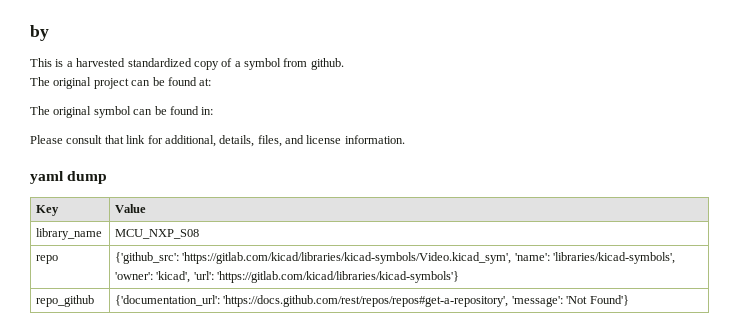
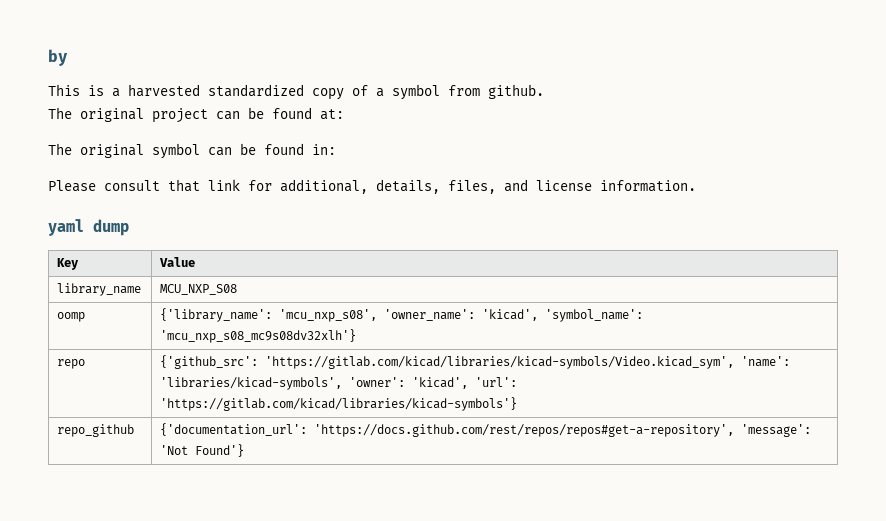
(200, 234) none -> [57,312,86,322] [160,308,644,322] [160,329,357,343] // oomp | {'library_name': 'mcu_nxp_s08', 'owner_name': 'kicad', 'symbol_name': 'mcu_nxp_s08_mc9s08dv32xlh'}

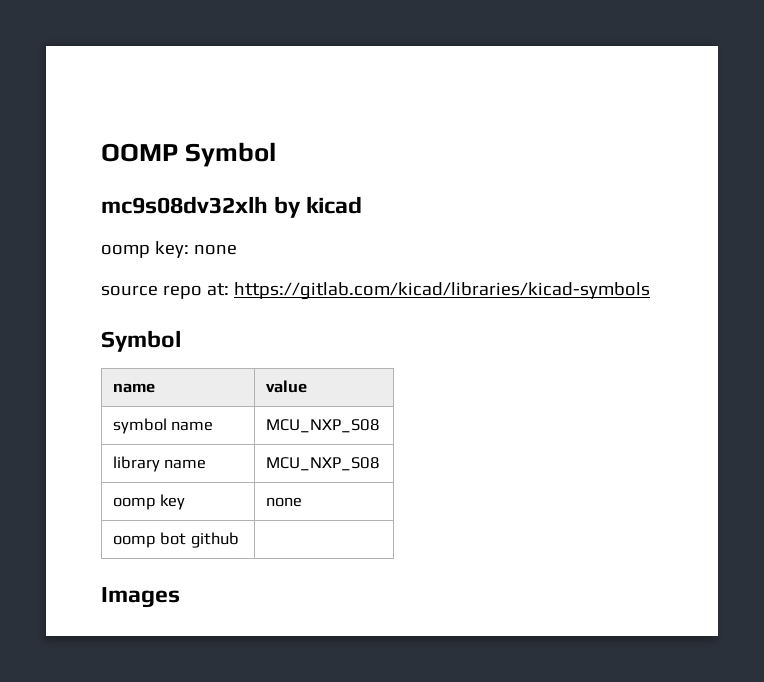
[48,49,68,66] [48,84,544,100] [48,107,344,123] [48,143,336,159] [48,179,696,194] [48,219,129,236] [57,258,80,270] [160,257,196,267] [57,283,142,296] [160,284,238,295] [57,312,86,322] [160,308,644,322] [160,329,357,343] [57,359,86,369] [160,355,791,369] [160,377,518,390] [160,397,518,411] [57,424,135,437] [160,423,812,437] [160,444,245,457] by // This is a harvested standardized copy of a symbol from github. // The original project can be found at: // The original symbol can be found in: // Please consult that link for additional, details, files, and license information. // yaml dump // Key | Value // library_name | MCU_NXP_S08 // oomp | {'library_name': 'mcu_nxp_s08', 'owner_name': 'kicad', 'symbol_name': 'mcu_nxp_s08_mc9s08dv32xlh'} // repo | {'github_src': 'https://gitlab.com/kicad/libraries/kicad-symbols/Video.kicad_sym', 'name': 'libraries/kicad-symbols', 'owner': 'kicad', 'url': 'https://gitlab.com/kicad/libraries/kicad-symbols'} // repo_github | {'documentation_url': 'https://docs.github.com/rest/repos/repos#get-a-repository', 'message': 'Not Found'} -> [101,142,277,167] [101,196,363,218] [101,241,237,258] [101,282,650,300] [101,330,181,352] [112,383,155,393] [265,380,307,393] [112,418,214,434] [265,419,380,433] [112,456,207,472] [265,457,380,471] [112,494,186,510] [265,497,302,507] [112,532,239,548] [101,587,180,608] OOMP Symbol // mc9s08dv32xlh by kicad // oomp key: none // source repo at: https://gitlab.com/kicad/libraries/kicad-symbols // Symbol // name | value // symbol name | MCU_NXP_S08 // library name | MCU_NXP_S08 // oomp key | none // oomp bot github | // Images

